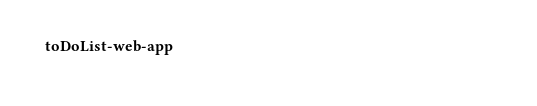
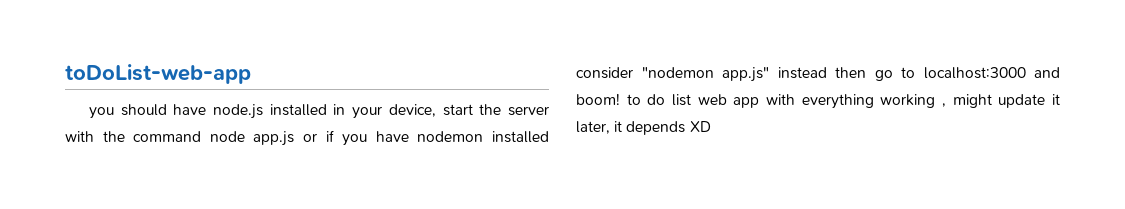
(173, 47) none -> [88,104,550,119] [65,130,549,146] [576,67,1060,82] [576,93,1060,109] [576,121,711,135] // you should have node.js installed in your device, start the server with the command node app.js or if you have nodemon installed consider "nodemon app.js" instead then go to localhost:3000 and boom! to do list web app with everything working , might update it later, it depends XD

